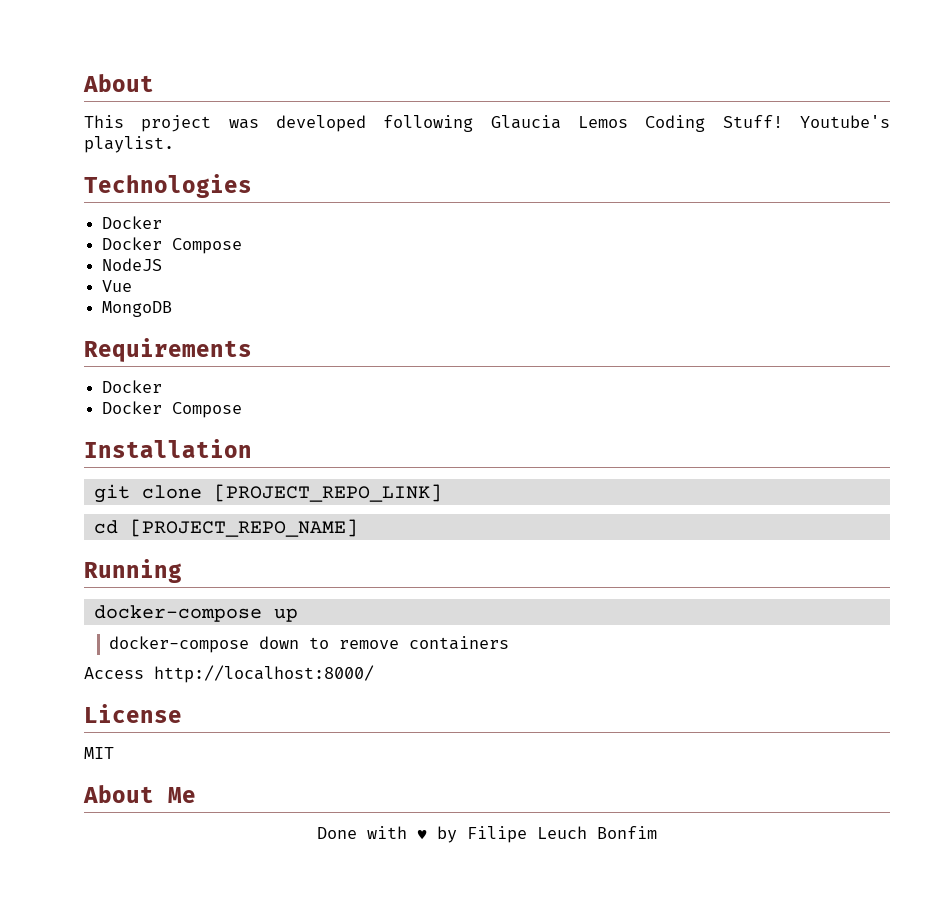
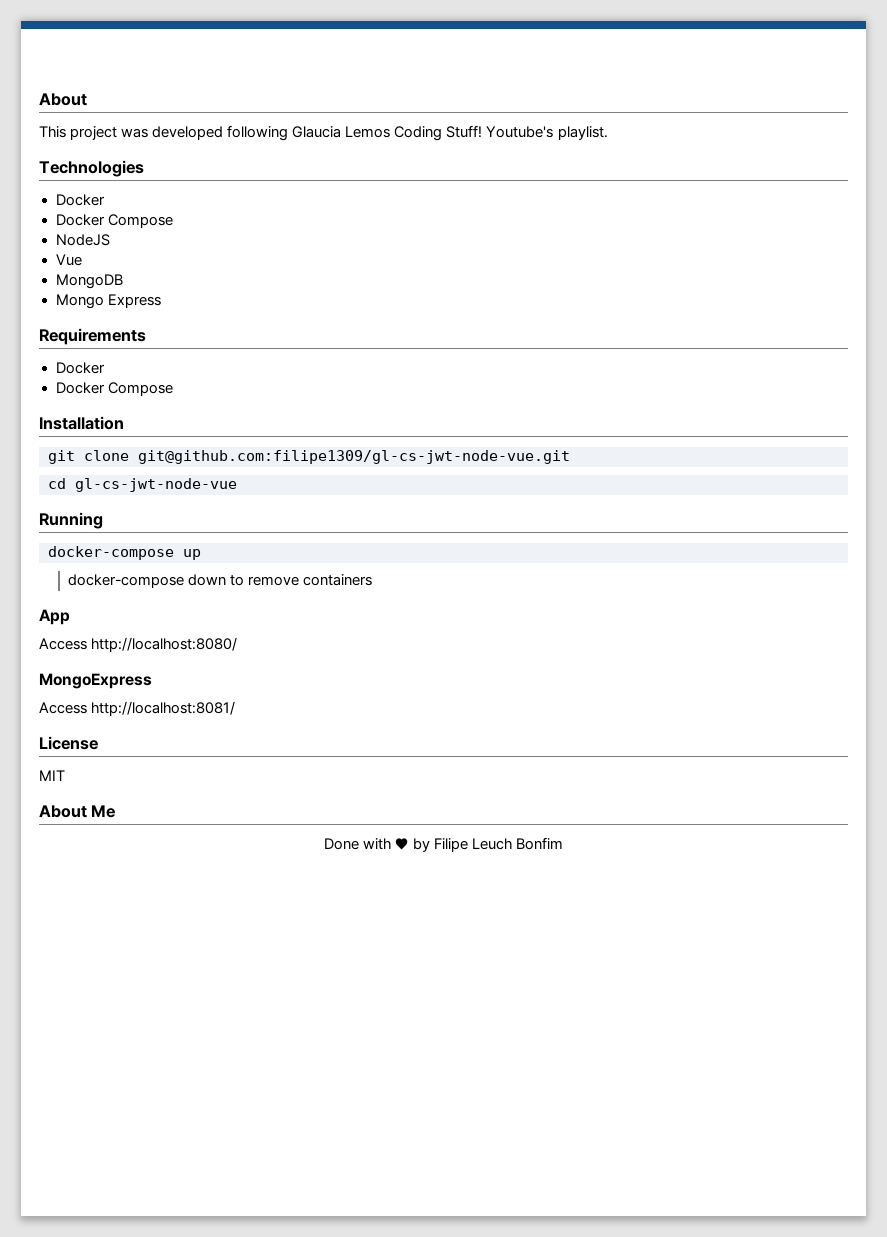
(173, 309) none -> [55,294,161,309] // Mongo Express
[213,484,442,502] [PROJECT_REPO_LINK] -> [138,450,570,464] git@github.com:filipe1309/gl-cs-jwt-node-vue.git
[129,519,358,537] [PROJECT_REPO_NAME] -> [75,478,237,492] gl-cs-jwt-node-vue
[84,665,374,683] // Access http://localhost:8000/ -> [39,609,70,625] [39,637,238,652] [39,673,152,689] [39,701,236,716] // App // Access http://localhost:8080/ // MongoExpress // Access http://localhost:8081/

